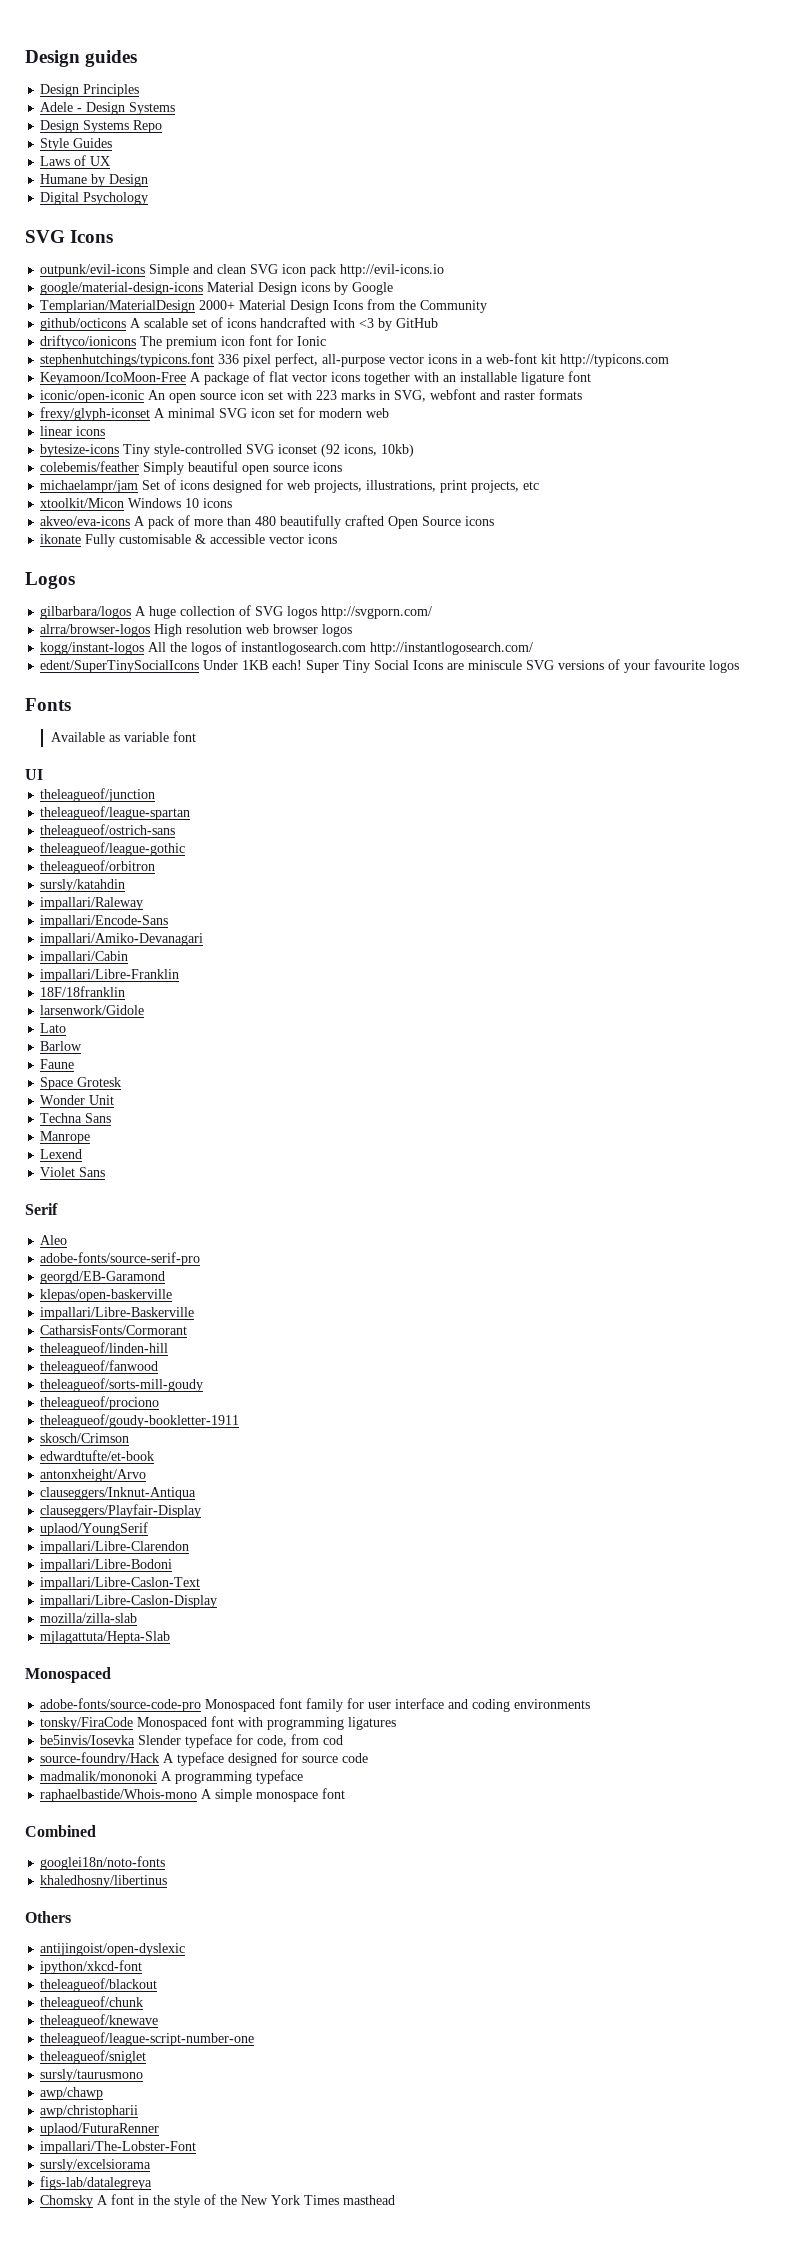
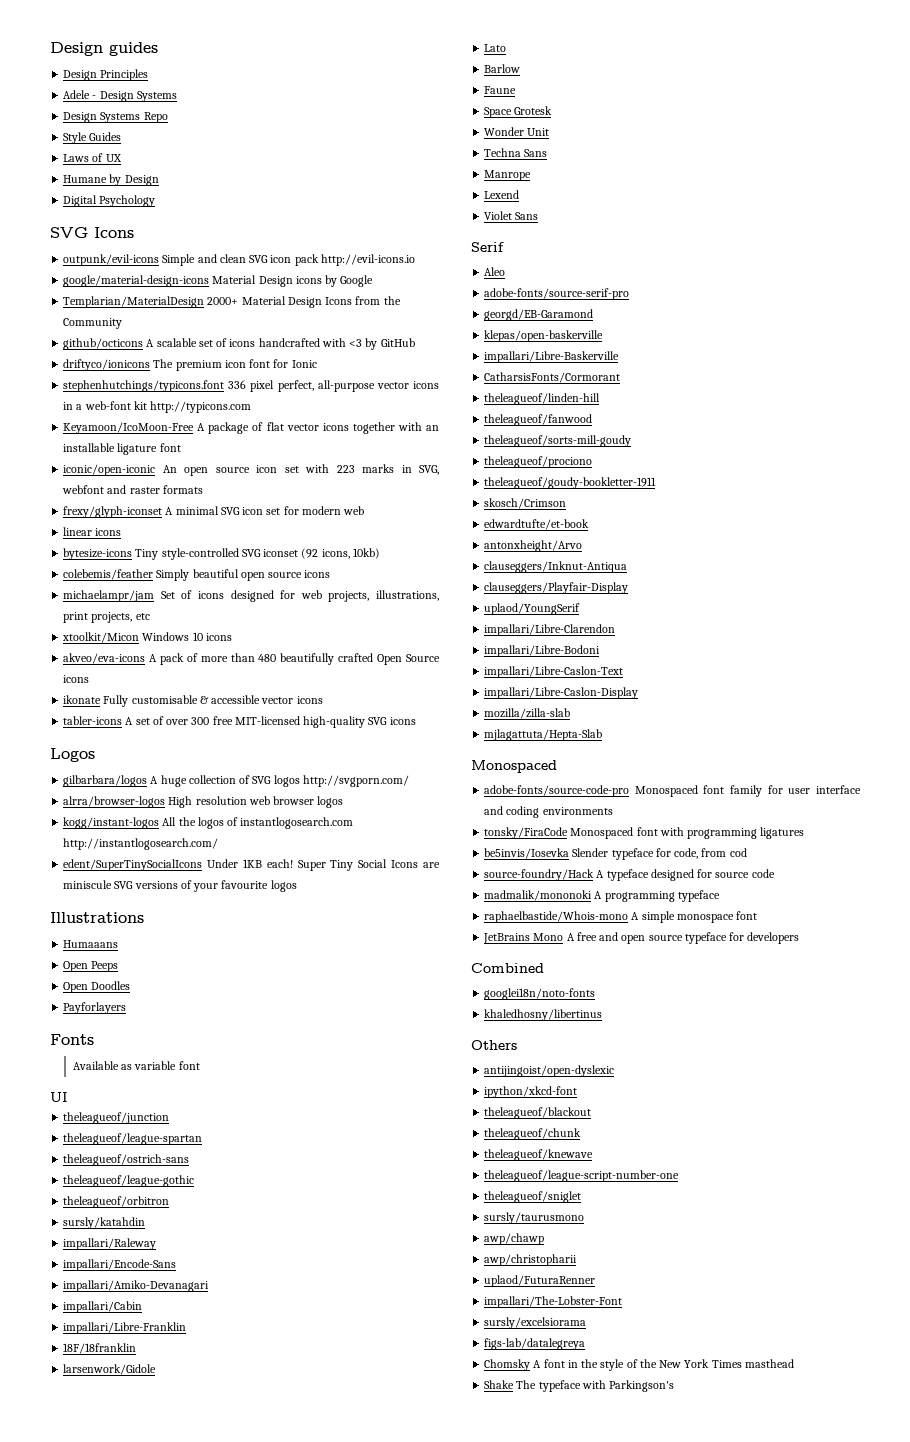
(338, 539) none -> [63,716,416,728] // tabler-icons A set of over 300 free MIT-licensed high-quality SVG icons
(740, 666) none -> [50,912,144,923] [63,940,119,948] [63,961,119,972] [63,981,131,993] [63,1002,127,1014] // Illustrations // Humaaans // Open Peeps // Open Doodles // Payforlayers
(346, 1793) none -> [483,932,800,944] // JetBrains Mono A free and open source typeface for developers
(396, 2200) none -> [484,1380,675,1392] // Shake The typeface with Parkingson's

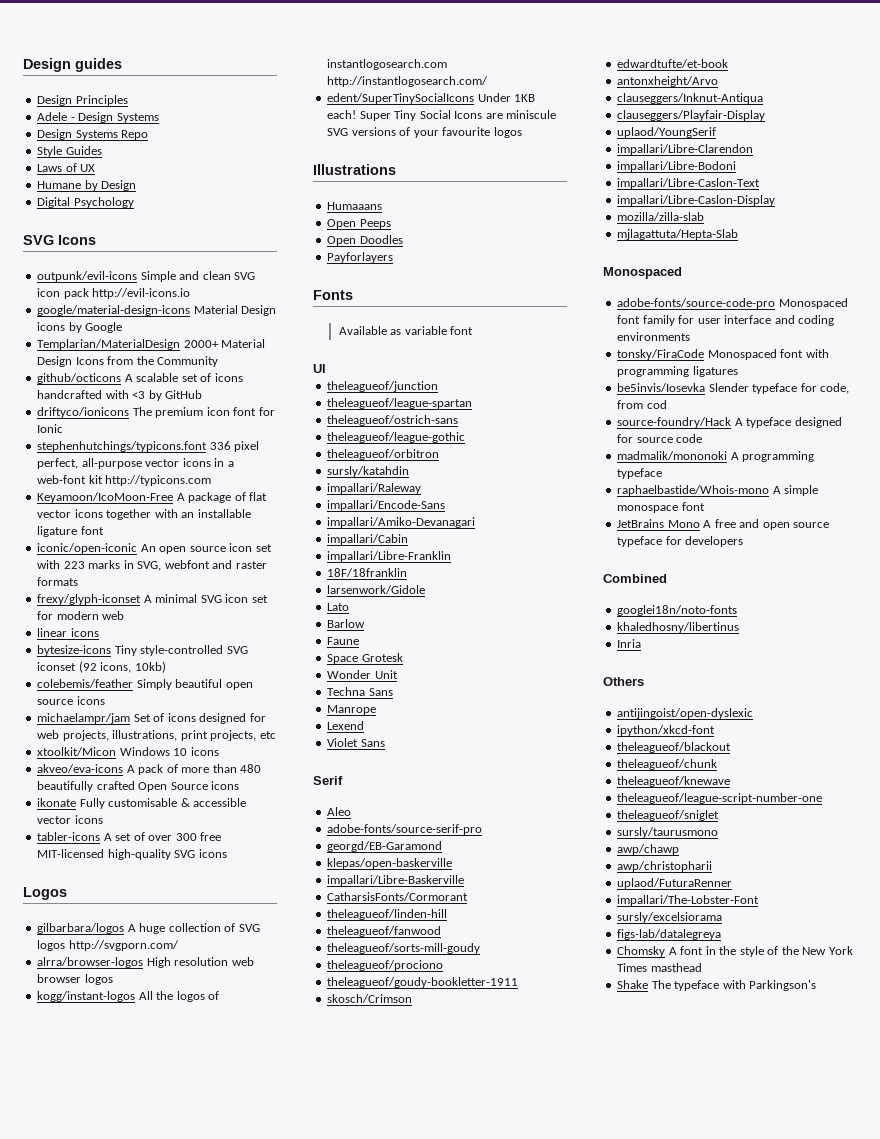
(603, 1015) none -> [617,639,642,648] // Inria

